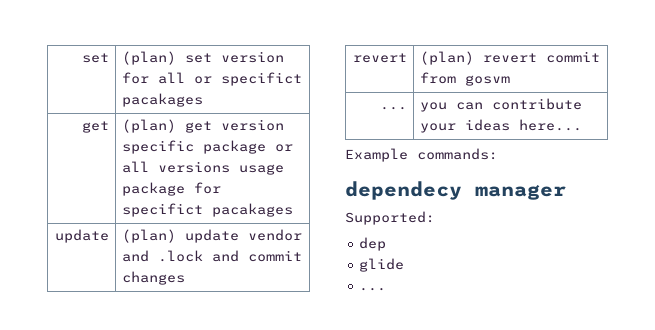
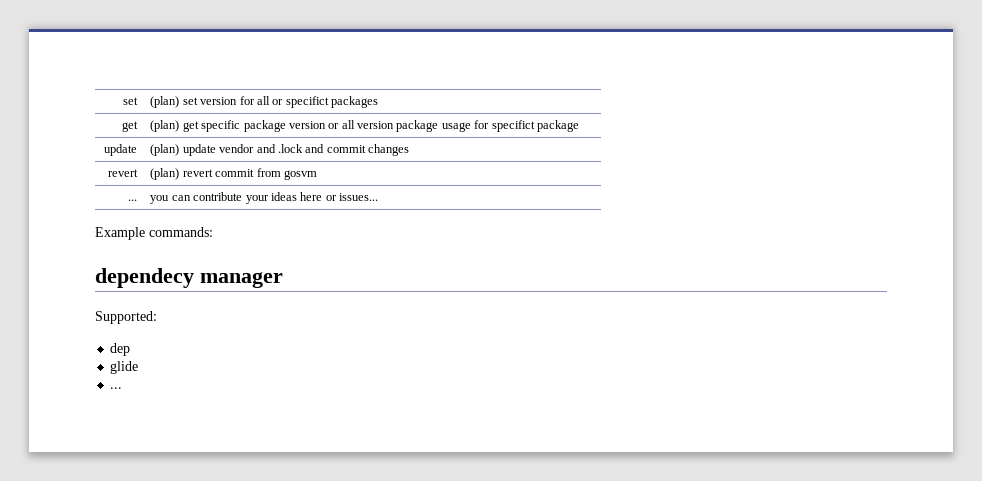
[121,93,203,107] pacakages -> [331,96,379,108] packages
[220,119,284,131] version -> (199, 126) none
(266, 147) none -> [288,121,326,129] version
[157,161,284,175] [121,182,185,196] versions usage package -> [357,120,471,132] version package usage
[211,203,293,217] pacakages -> [536,120,579,132] package
[518,119,582,131] here... -> [300,192,379,201] here or issues...

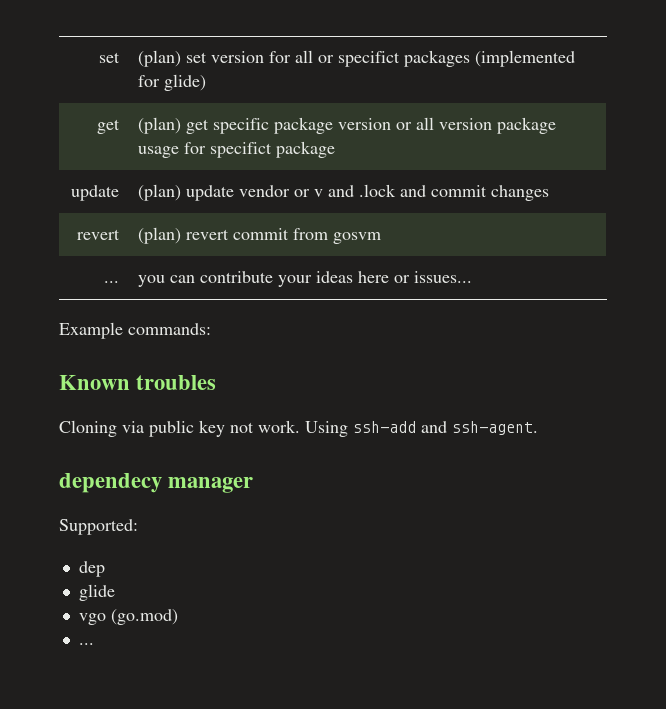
(379, 102) none -> [475,50,576,67] [138,74,207,91] (implemented for glide)
(255, 148) none -> [294,189,324,197] or v
(213, 232) none -> [59,375,217,390] [59,420,538,437] // Known troubles // Cloning via public key not work. Using ssh-add and ssh-agent.
(139, 367) none -> [78,609,178,625] // vgo (go.mod)

